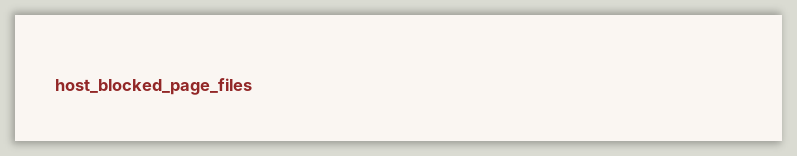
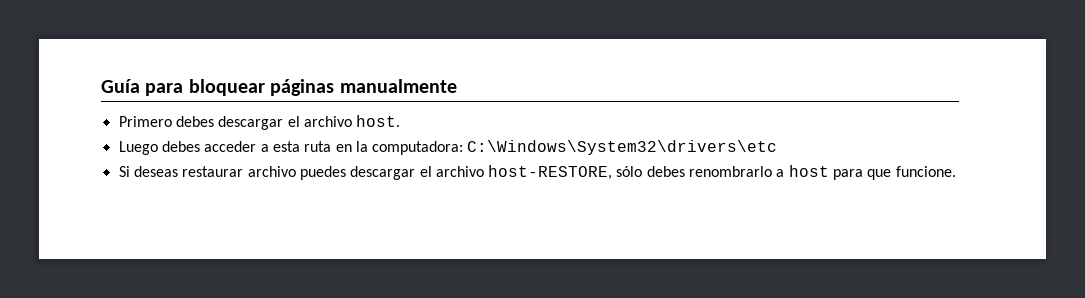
[55,78,252,95] host_blocked_page_files -> [101,79,457,96] [118,115,401,130] [118,140,778,155] [118,165,956,180] Guía para bloquear páginas manualmente // Primero debes descargar el archivo host. // Luego debes acceder a esta ruta en la computadora: C:\Windows\System32\drivers\etc // Si deseas restaurar archivo puedes descargar el archivo host-RESTORE, sólo debes renombrarlo a host para que funcione.

